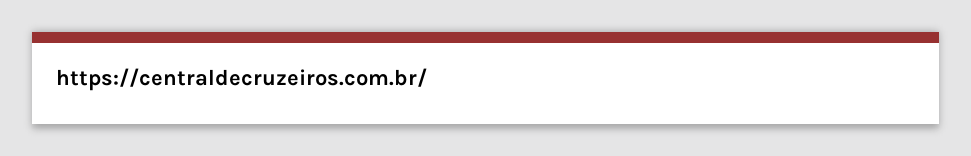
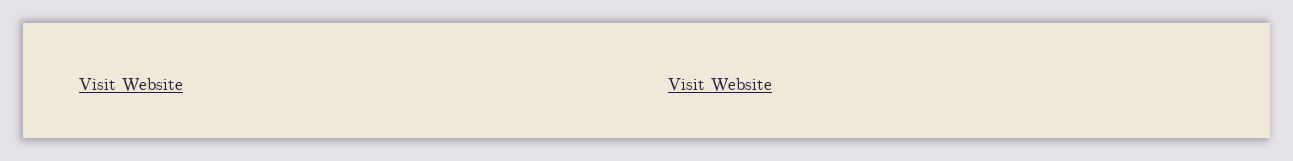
[56,68,427,91] https://centraldecruzeiros.com.br/ -> [79,78,183,93] [668,78,772,93] Visit Website // Visit Website

